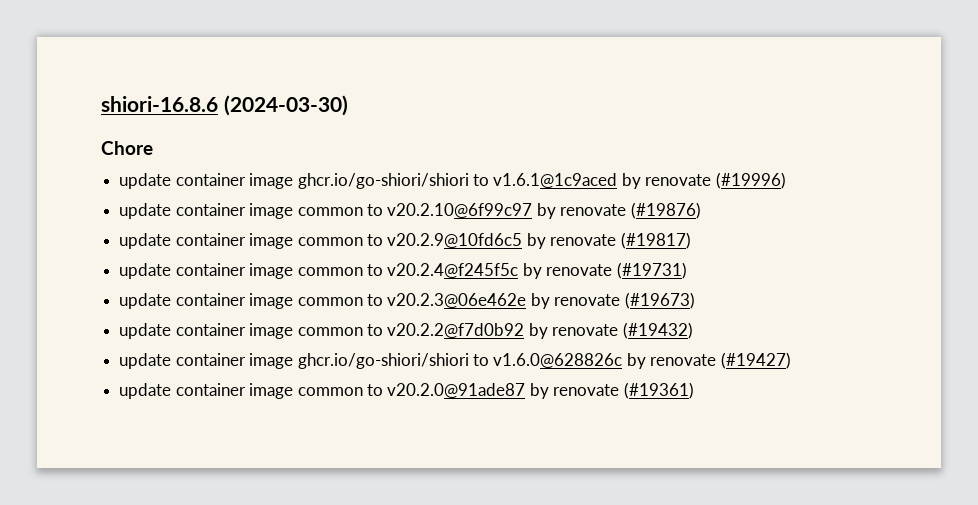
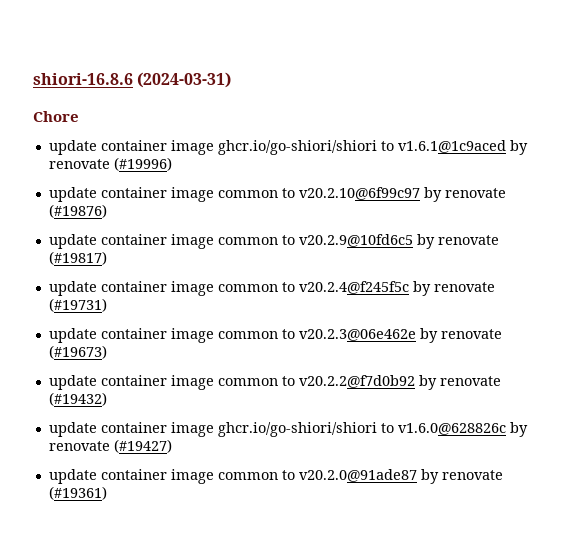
[223,95,348,116] (2024-03-30) -> [137,72,232,88] (2024-03-31)

